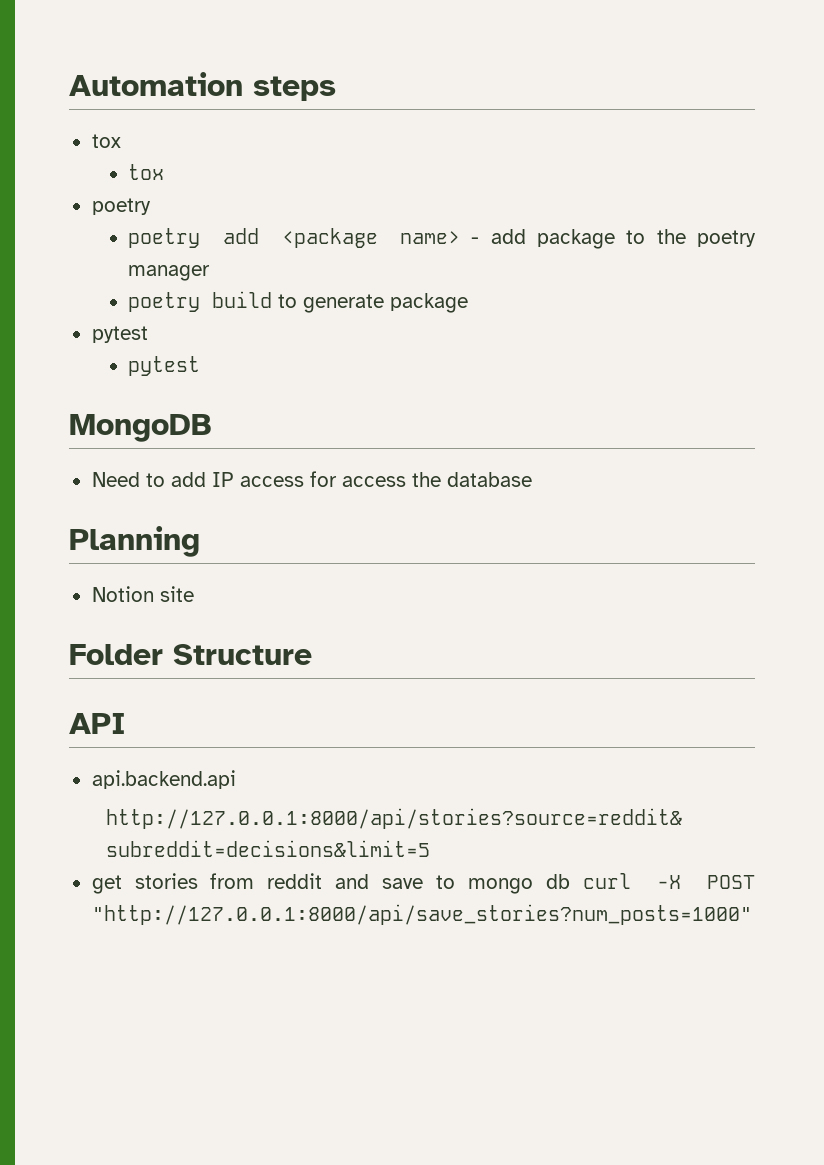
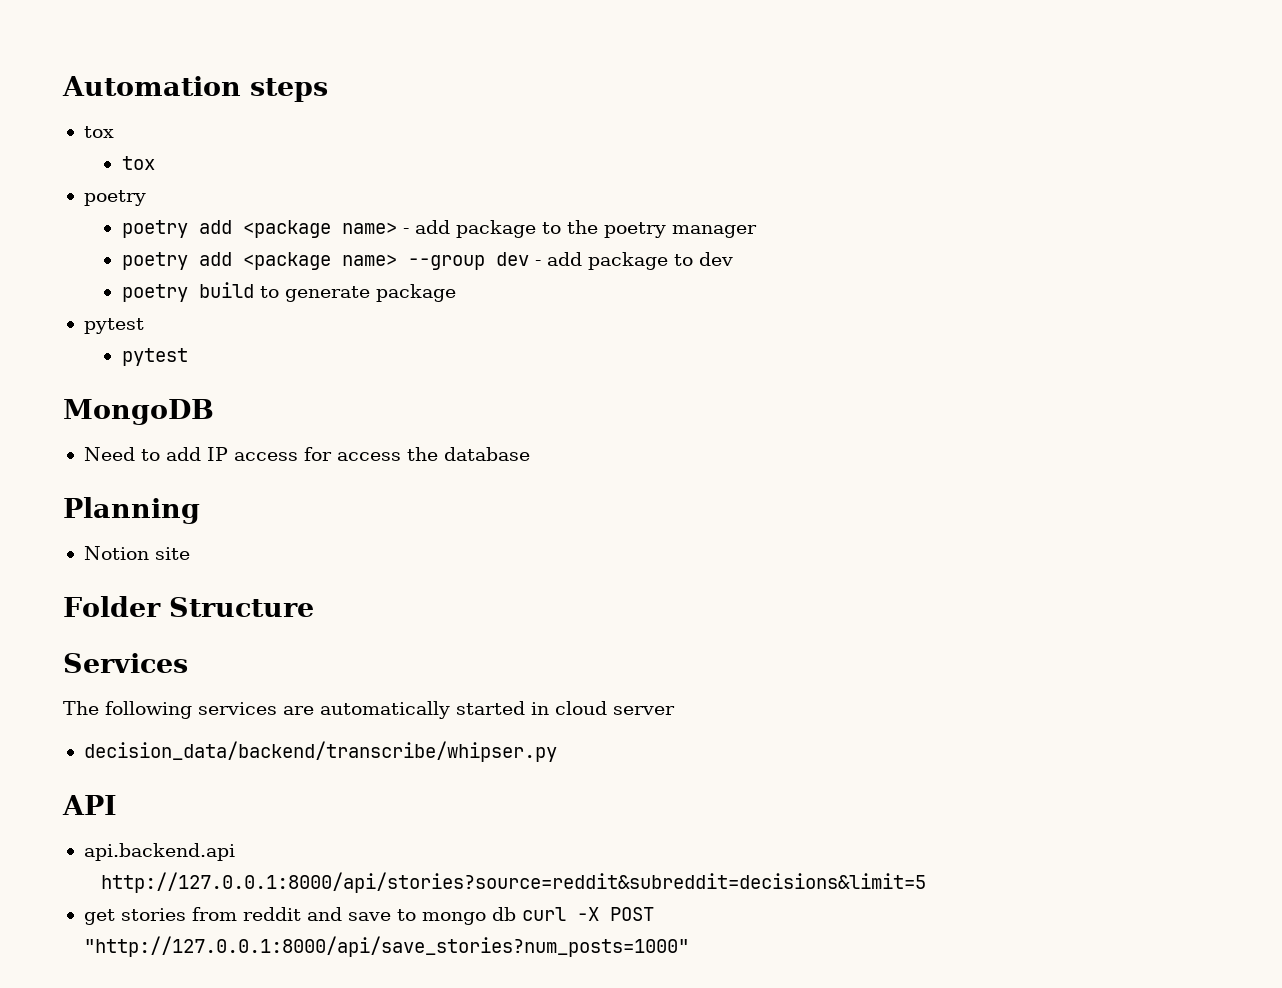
(211, 273) none -> [121,252,733,270] // poetry add <package name> --group dev - add package to dev
(312, 654) none -> [63,653,188,673] [63,701,675,719] [83,741,557,762] // Services // The following services are automatically started in cloud server // decision_data/backend/transcribe/whipser.py

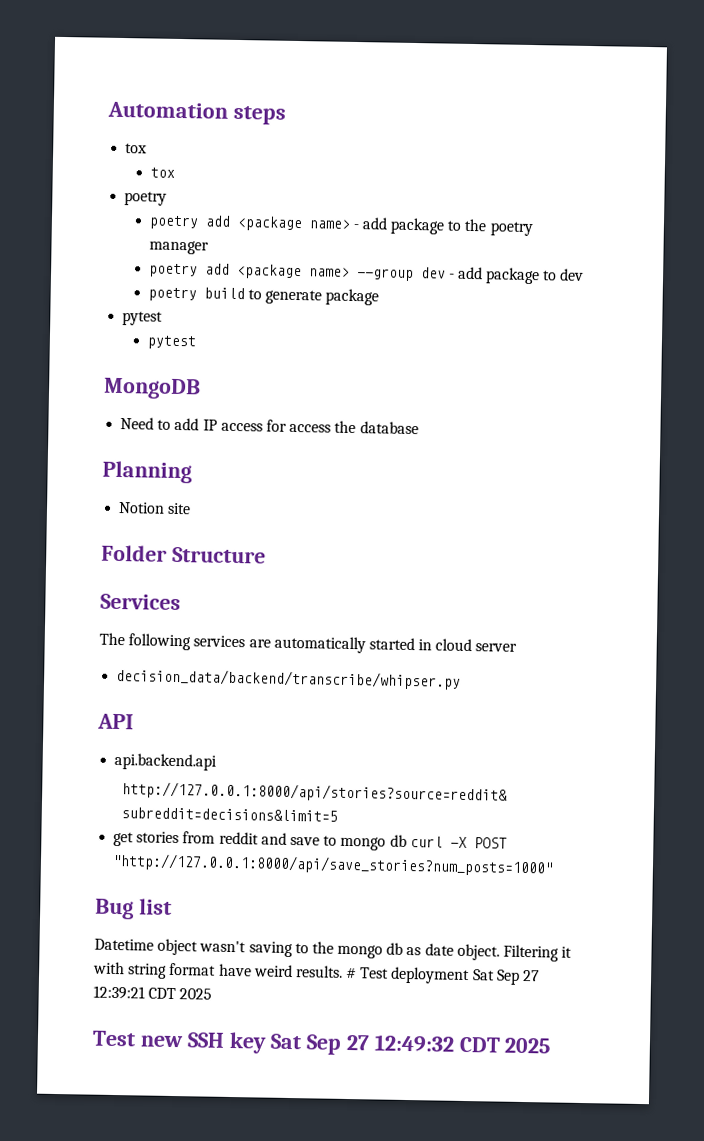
(689, 946) none -> [95,898,172,920] [94,938,573,962] [93,961,541,985] [93,985,213,1000] [92,1030,552,1055] // Bug list // Datetime object wasn't saving to the mongo db as date object. Filtering it with string format have weird results. # Test deployment Sat Sep 27 12:39:21 CDT 2025 // Test new SSH key Sat Sep 27 12:49:32 CDT 2025

